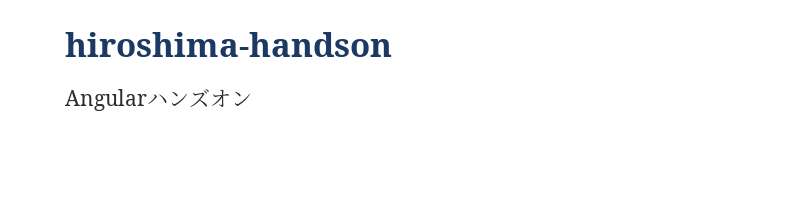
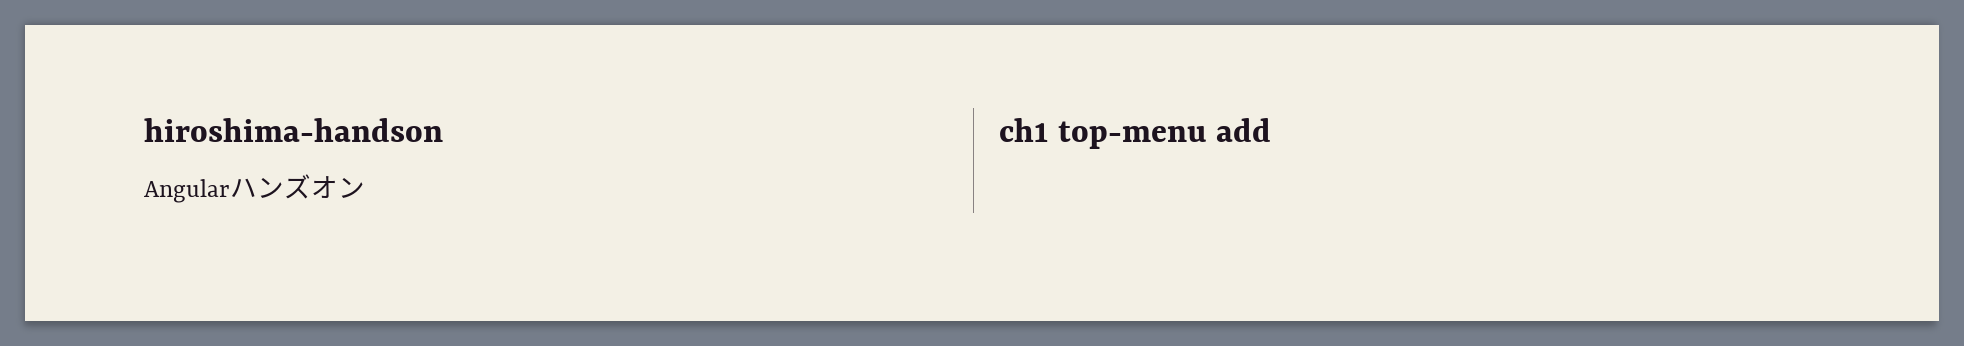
(252, 98) none -> [999,118,1271,149] // ch1 top-menu add

